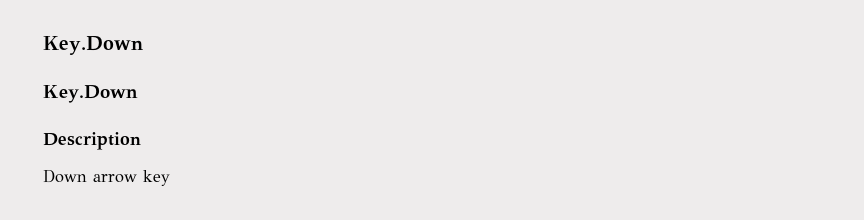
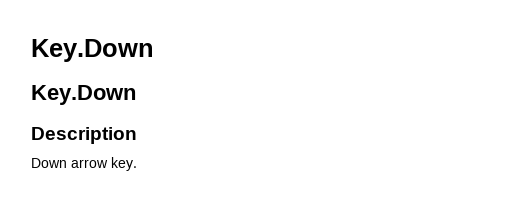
[143,170,170,186] key -> [111,157,137,171] key.

